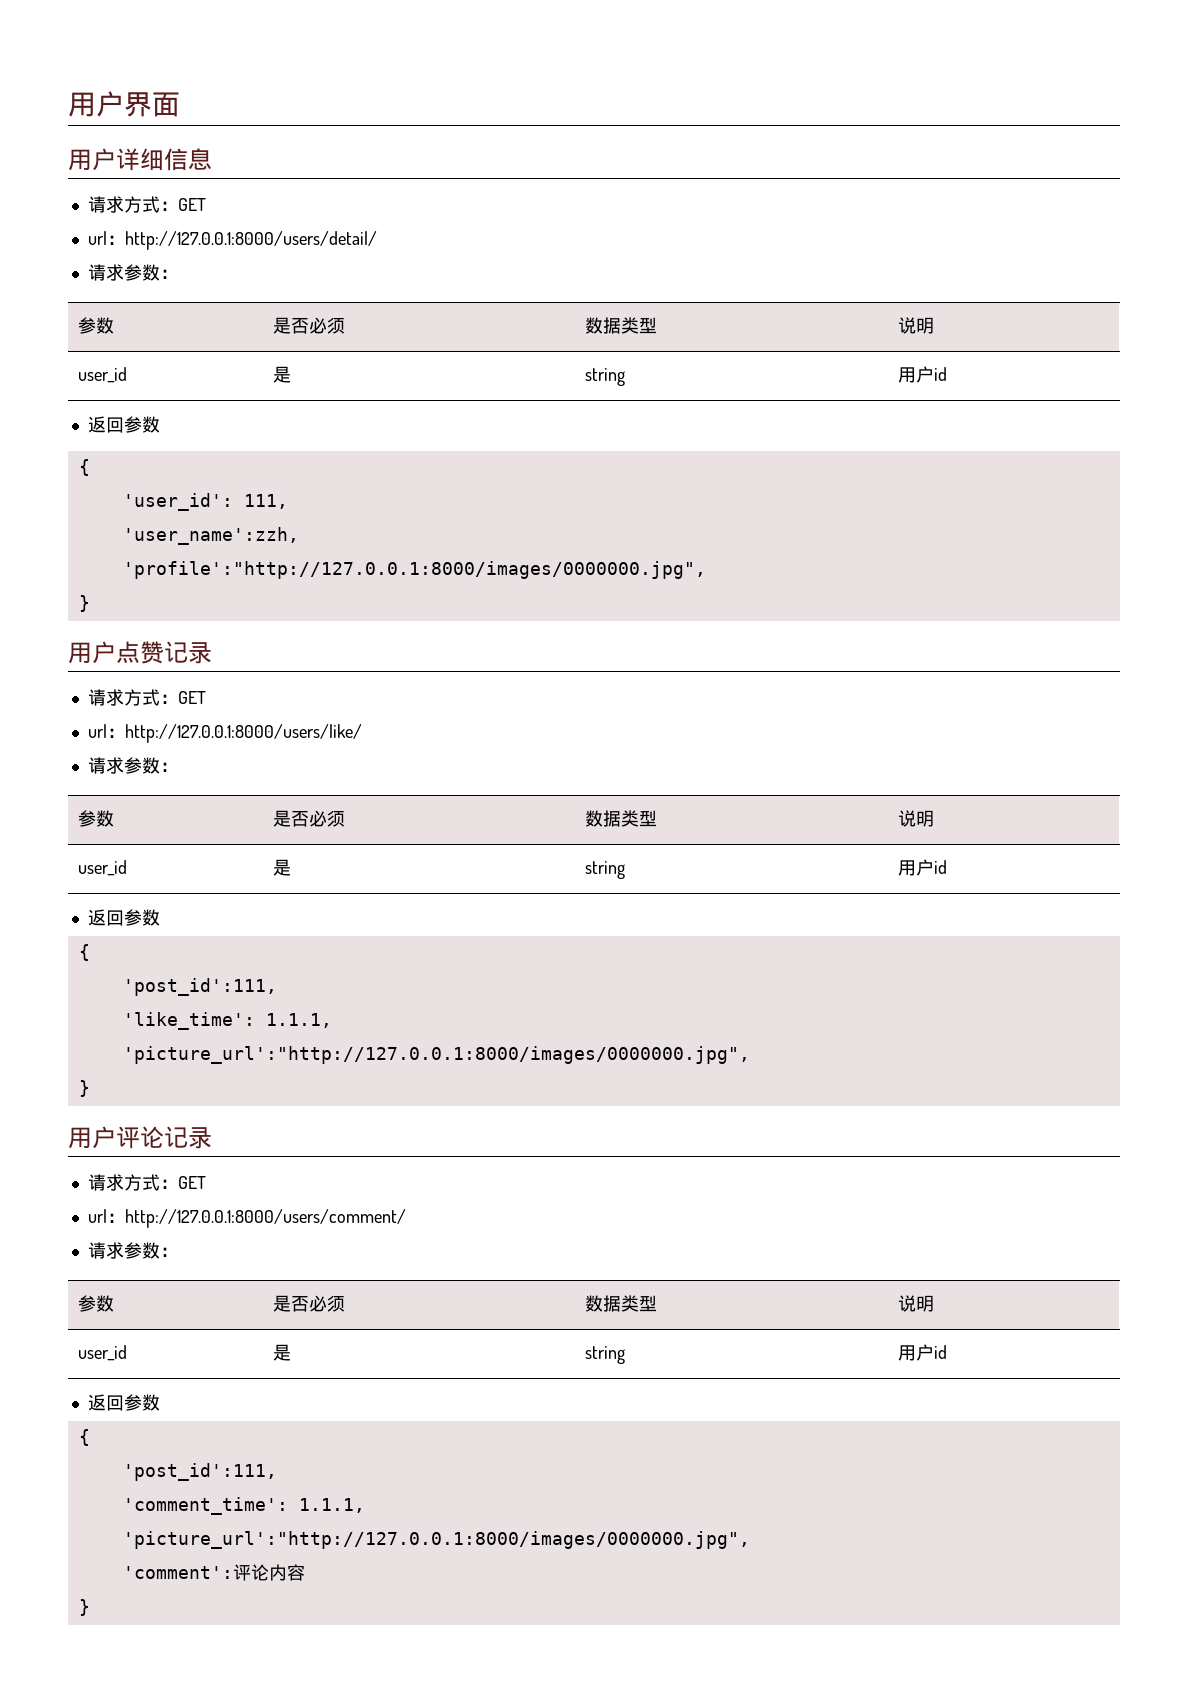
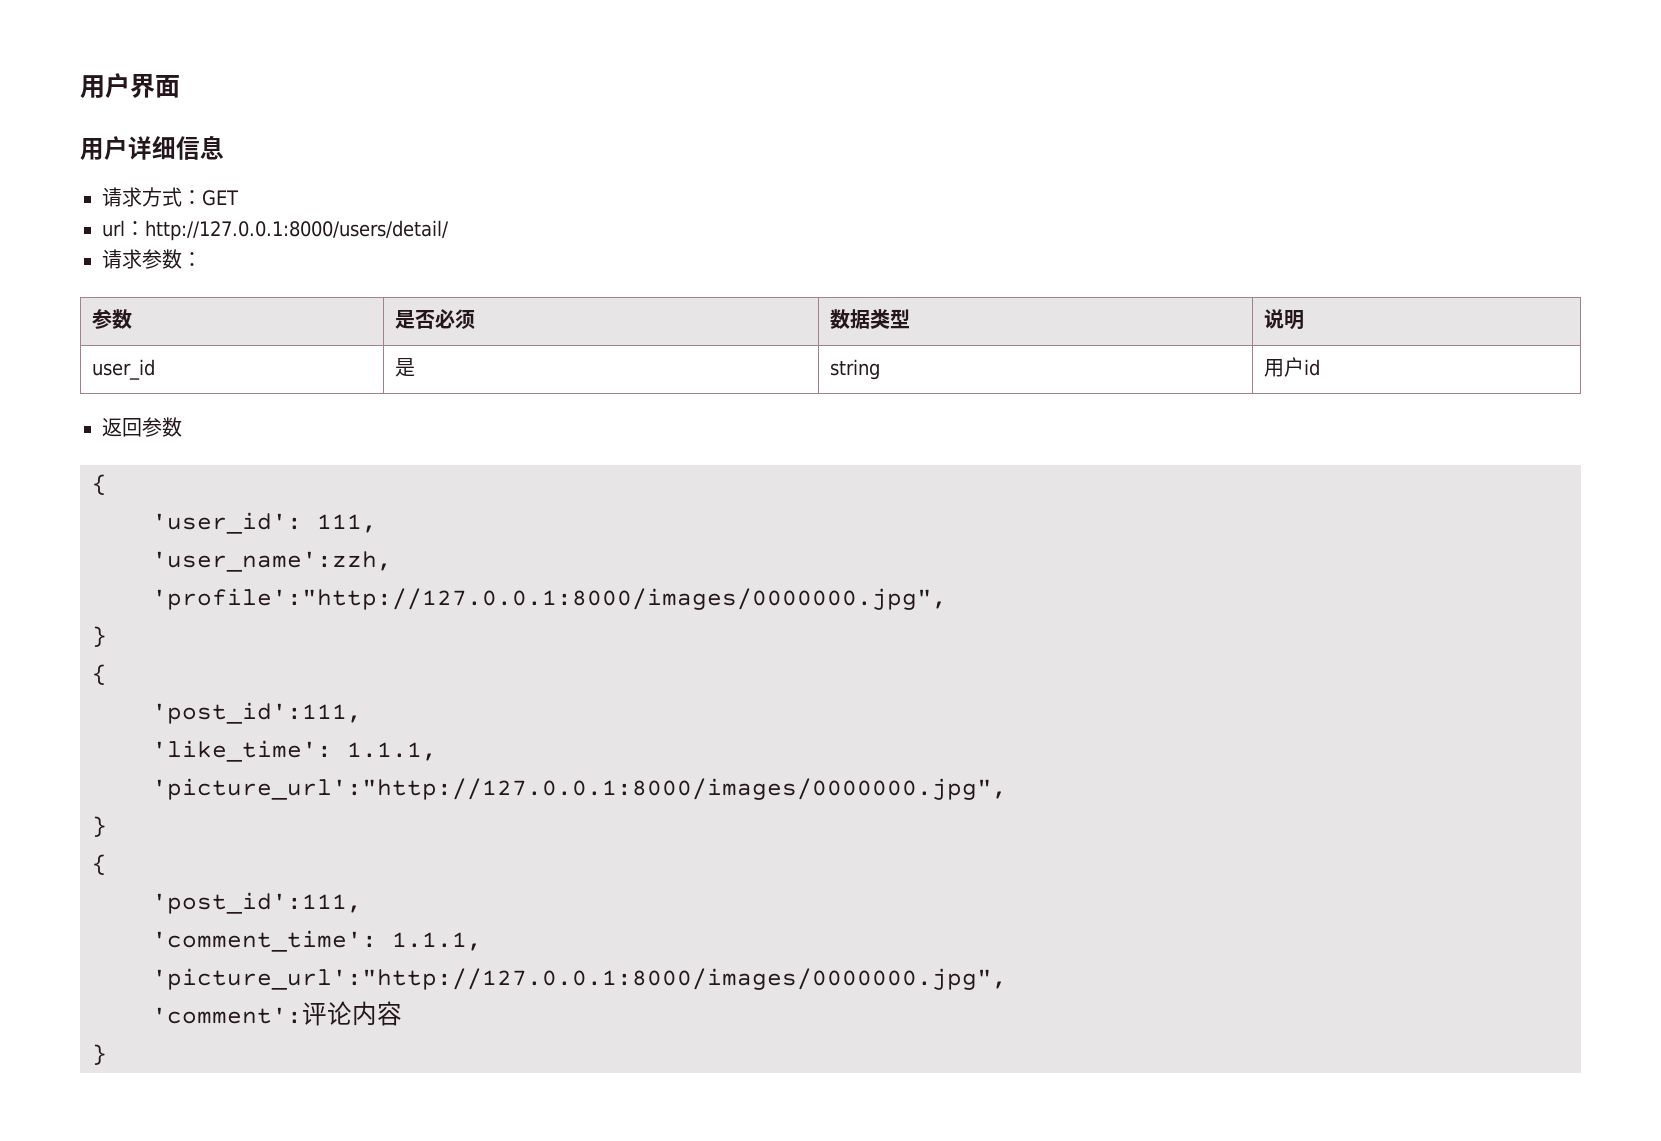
[68,641,212,664] [87,689,206,706] [87,724,362,743] [87,757,178,774] [78,810,115,827] [273,810,346,827] [585,810,658,827] [898,810,935,827] [78,860,128,876] [273,859,292,876] [585,861,626,879] [898,859,948,876] [87,909,160,926] // 用户点赞记录 // 请求方式：GET // url：http://127.0.0.1:8000/users/like/ // 请求参数： // 参数 | 是否必须 | 数据类型 | 说明 // user_id | 是 | string | 用户id // 返回参数 -> (107, 636) none
[68,1126,212,1149] [87,1174,206,1191] [87,1209,406,1228] [87,1242,178,1259] [78,1295,115,1312] [273,1295,346,1312] [585,1295,658,1312] [898,1295,935,1312] [78,1345,128,1361] [273,1344,292,1361] [585,1346,626,1364] [898,1344,948,1361] [87,1394,160,1411] // 用户评论记录 // 请求方式：GET // url：http://127.0.0.1:8000/users/comment/ // 请求参数： // 参数 | 是否必须 | 数据类型 | 说明 // user_id | 是 | string | 用户id // 返回参数 -> (107, 826) none

